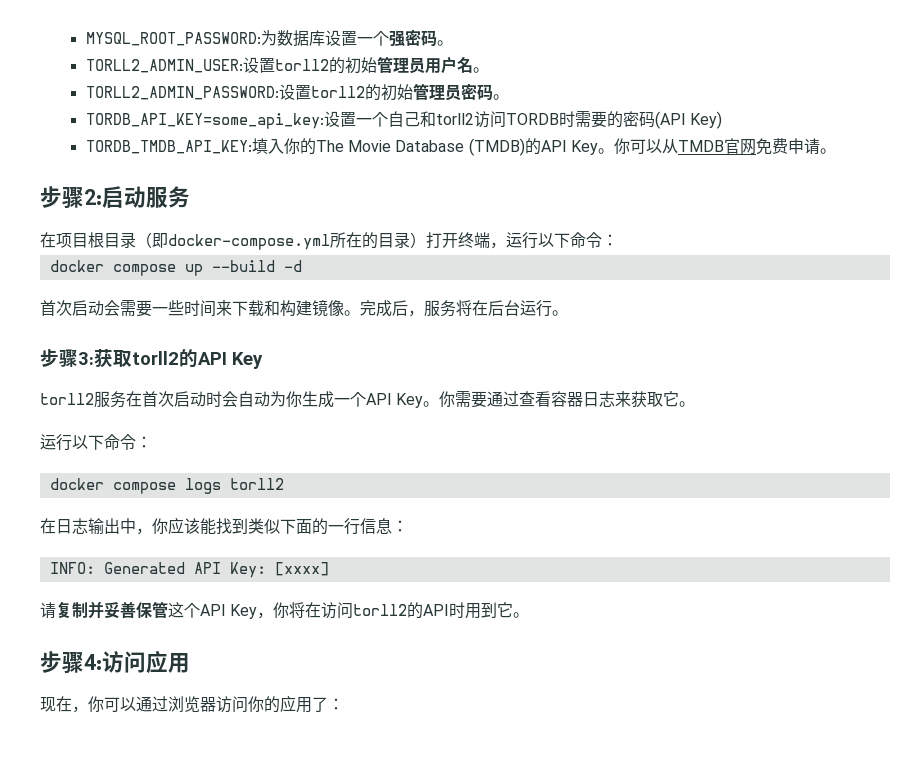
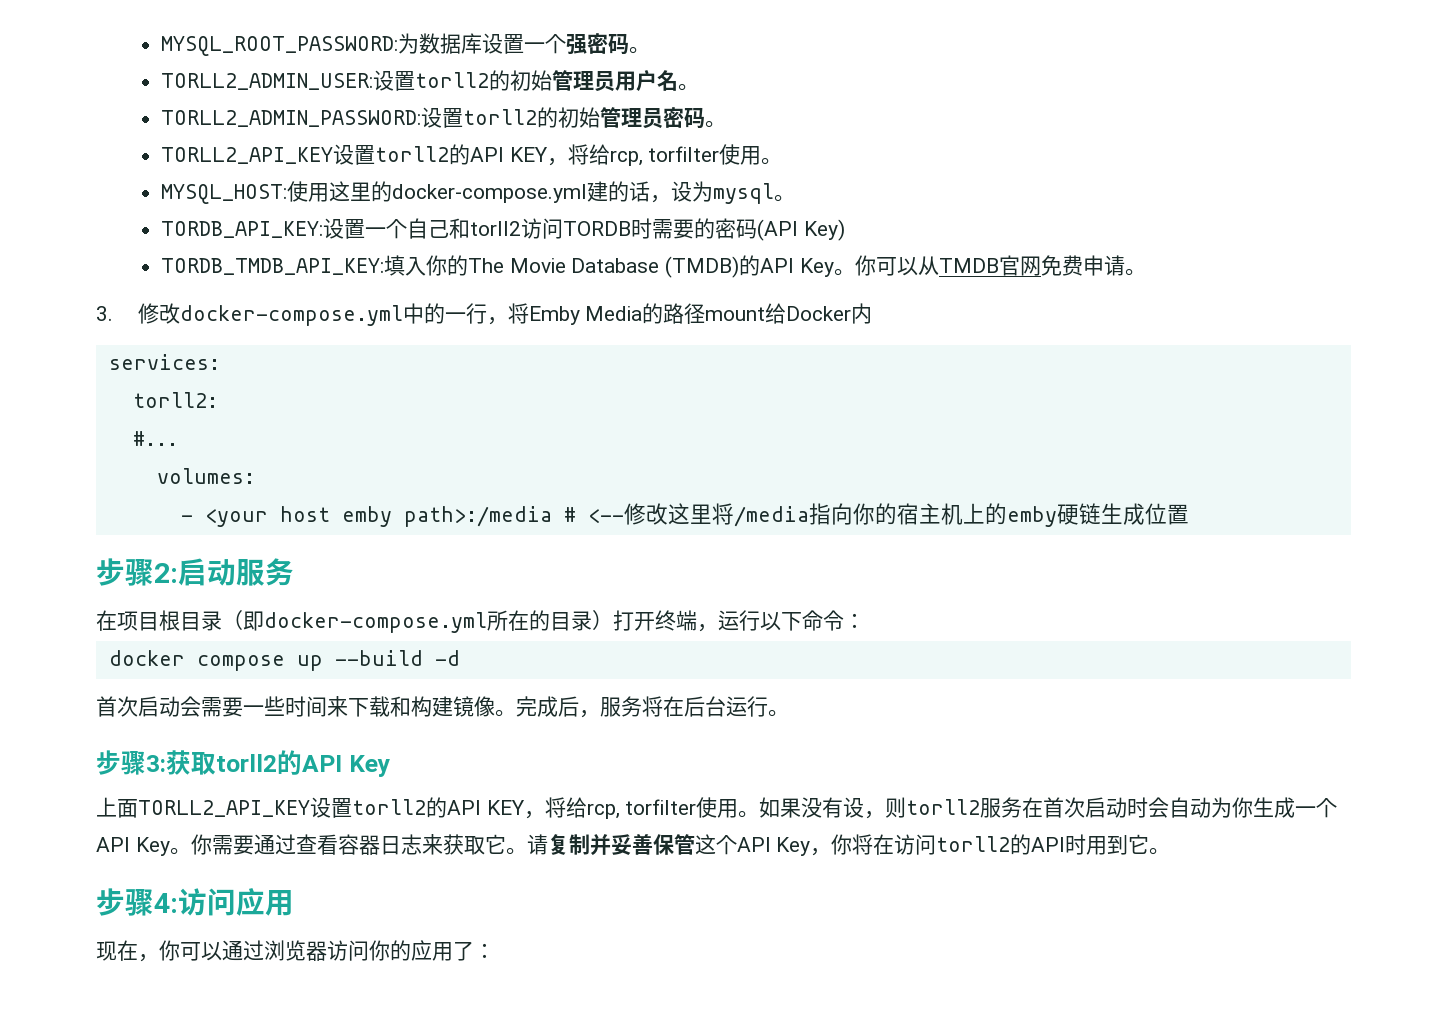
[85,113,324,129] TORDB_API_KEY=some_api_key: -> [160,144,783,166] [160,181,795,204] [160,221,323,238] TORLL2_API_KEY设置torll2的API KEY，将给rcp, torfilter使用。 // MYSQL_HOST:使用这里的docker-compose.yml建的话，设为mysql。 // TORDB_API_KEY:
(836, 151) none -> [96,303,873,326] [108,354,220,370] [132,392,218,408] [132,431,178,446] [156,468,255,484] [180,503,1189,527] // 3.修改docker-compose.yml中的一行，将Emby Media的路径mount给Docker内 // services: // torll2: // #... // volumes: // - <your host emby path>:/media # <--修改这里将/media指向你的宿主机上的emby硬链生成位置
(263, 360) none -> [96,797,907,819] 上面TORLL2_API_KEY设置torll2的API KEY，将给rcp, torfilter使用。如果没有设，则
[40,434,152,451] [49,478,284,494] [40,517,408,535] [49,562,329,578] // 运行以下命令： // docker compose logs torll2 // 在日志输出中，你应该能找到类似下面的一行信息： // INFO: Generated API Key: [xxxx] // -> (527, 851) none

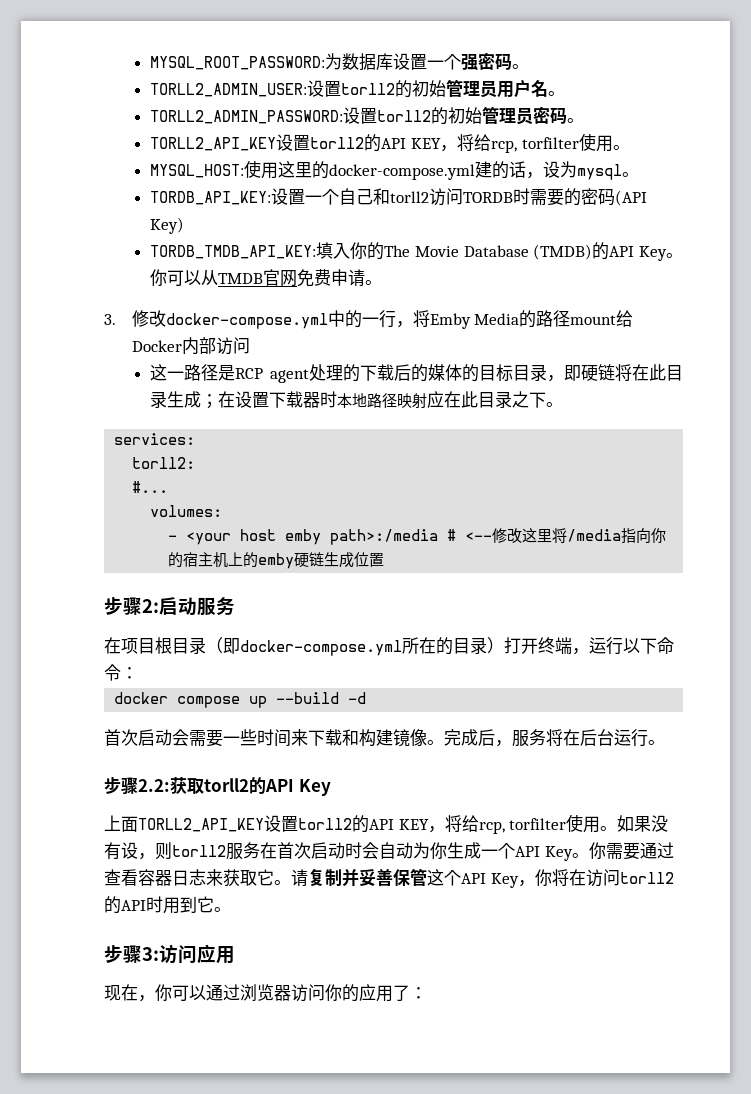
(873, 313) none -> [198,337,250,355] [150,364,683,383] [150,391,564,409] 部访问 // 这一路径是RCP agent处理的下载后的媒体的目标目录，即硬链将在此目录生成；在设置下载器时本地路径映射应在此目录之下。
[146,755,166,772] 3: -> [138,779,170,792] 2.2:
[154,893,178,913] 4: -> [142,947,159,961] 3:

